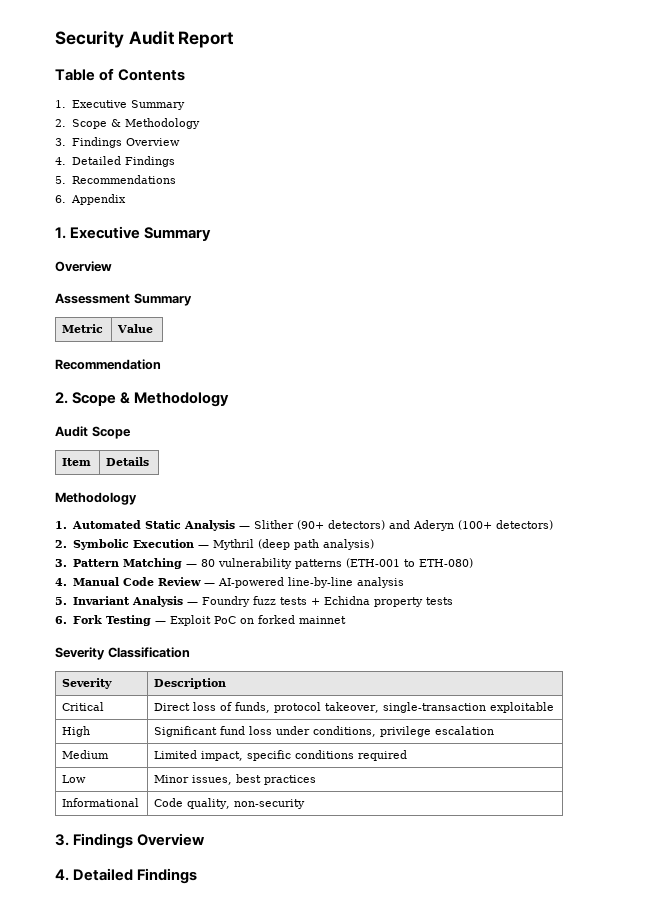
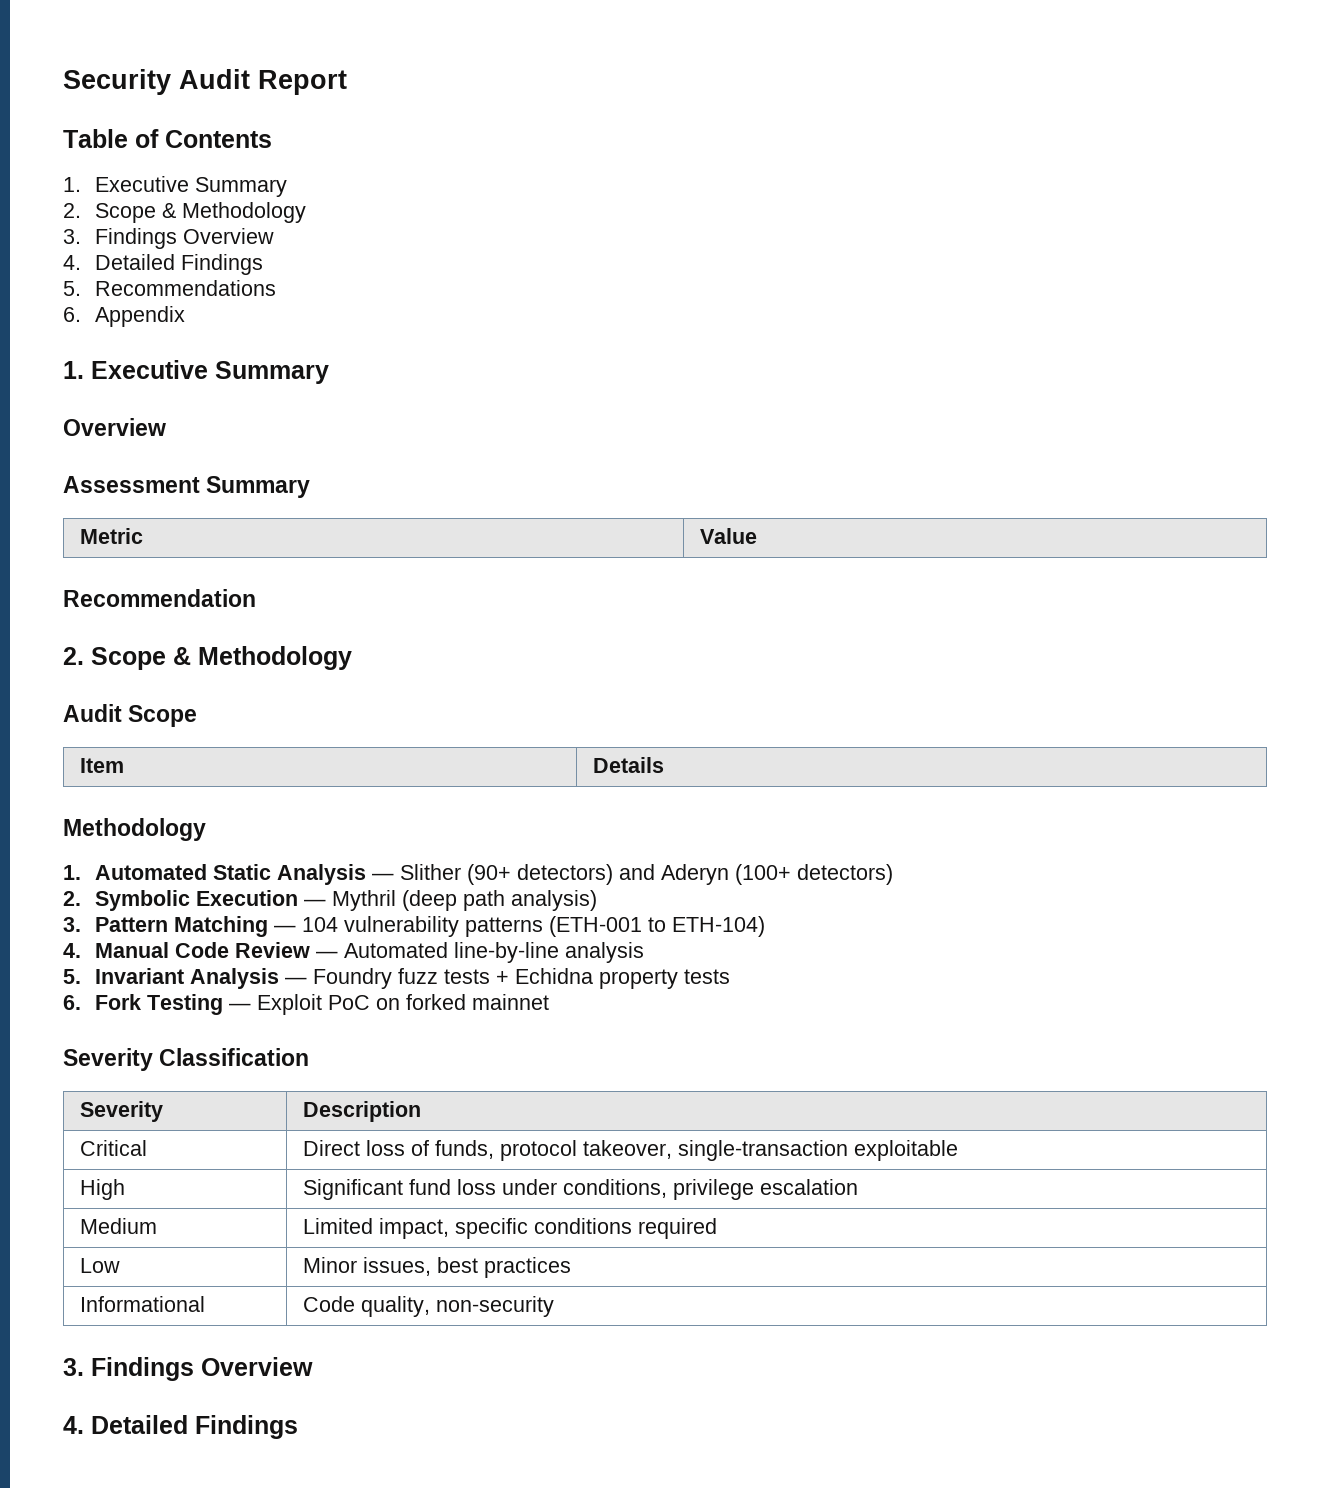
[200,559,215,567] 80 -> [302,917,339,932] 104
[418,558,473,568] ETH-080) -> [672,916,766,937] ETH-104)
[217,577,284,588] AI-powered -> [344,942,449,958] Automated

